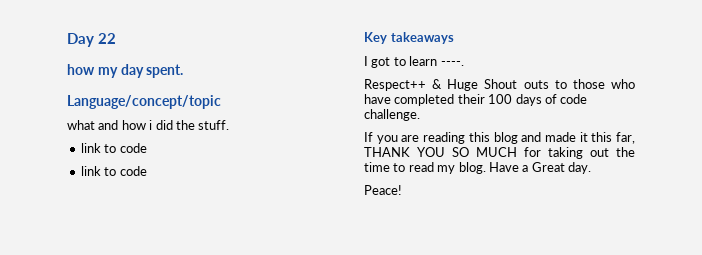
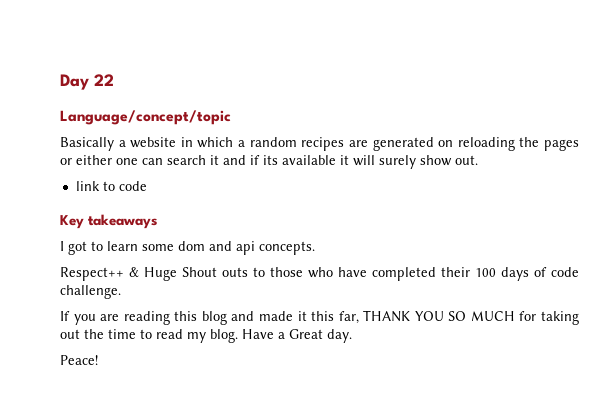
[67,64,184,78] [67,95,221,109] [67,120,230,130] [80,143,147,153] how my day spent. // Language/concept/topic // what and how i did the stuff. // link to code -> [60,110,231,125] [60,137,580,151] [60,155,478,169] Language/concept/topic // Basically a website in which a random recipes are generated on reloading the pages or either one can search it and if its available it will surely show out.
[440,61,464,66] ----. -> [142,241,315,255] some dom and api concepts.

